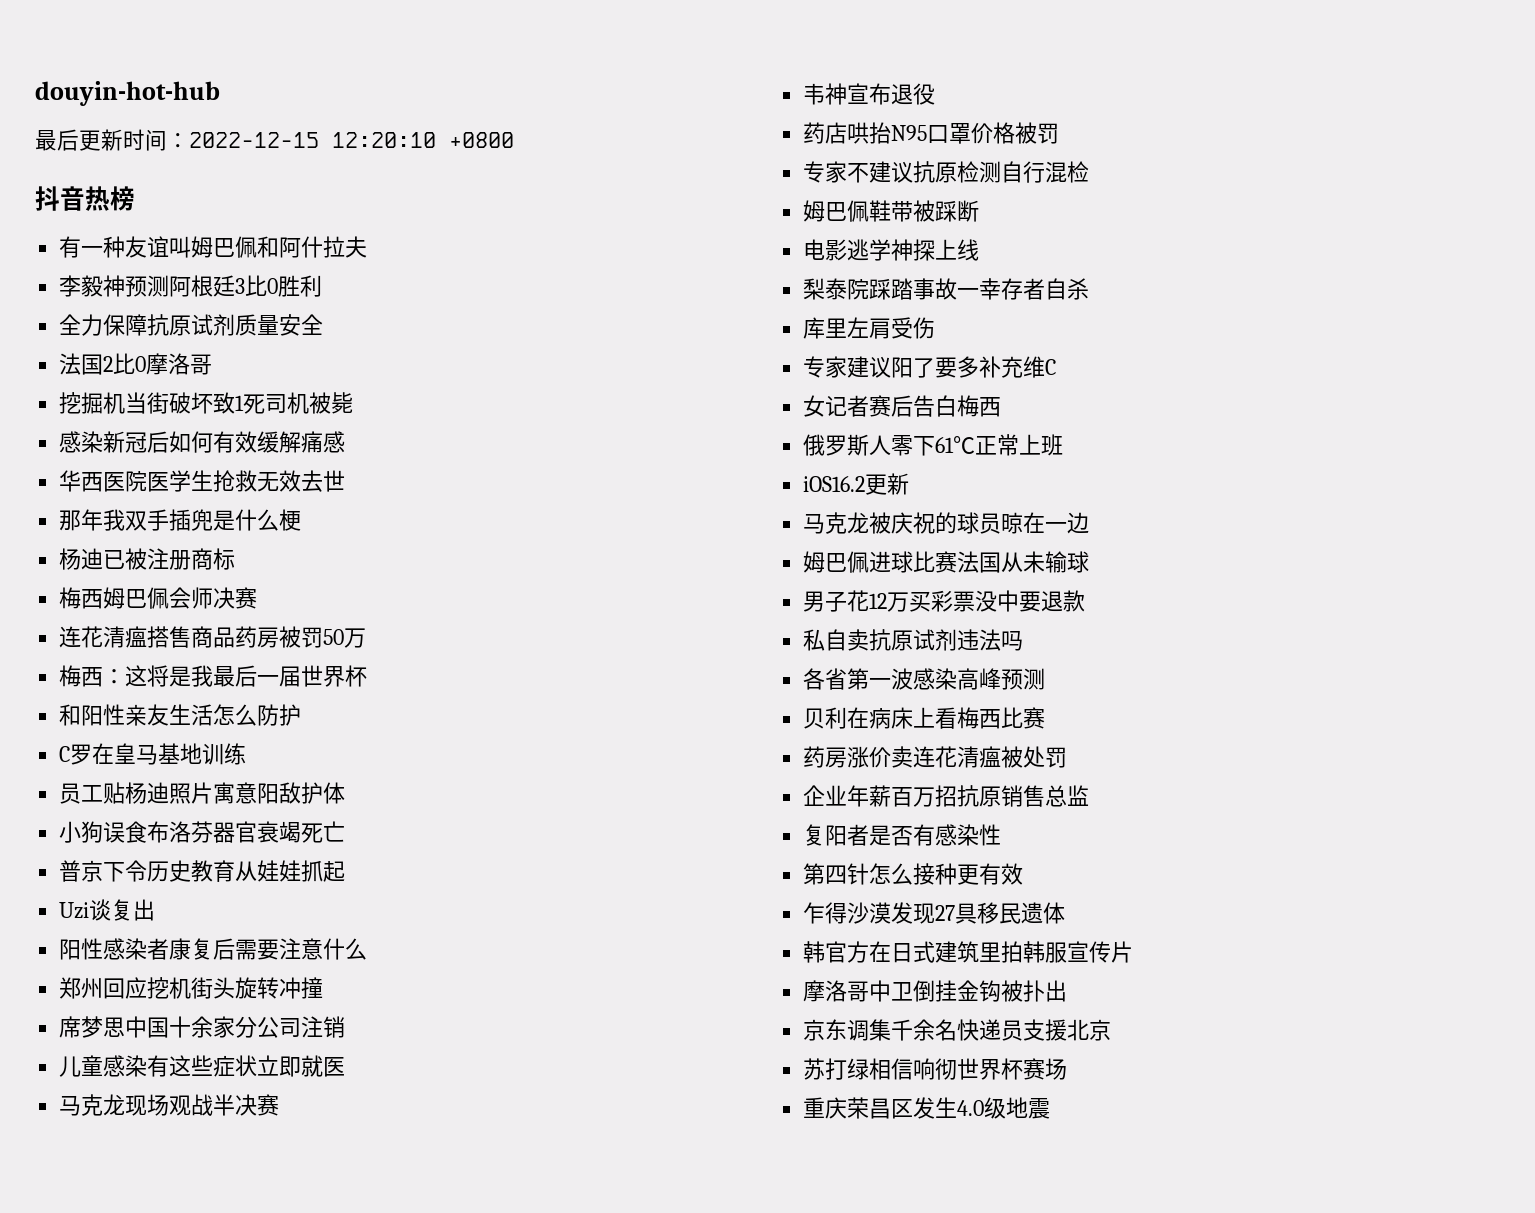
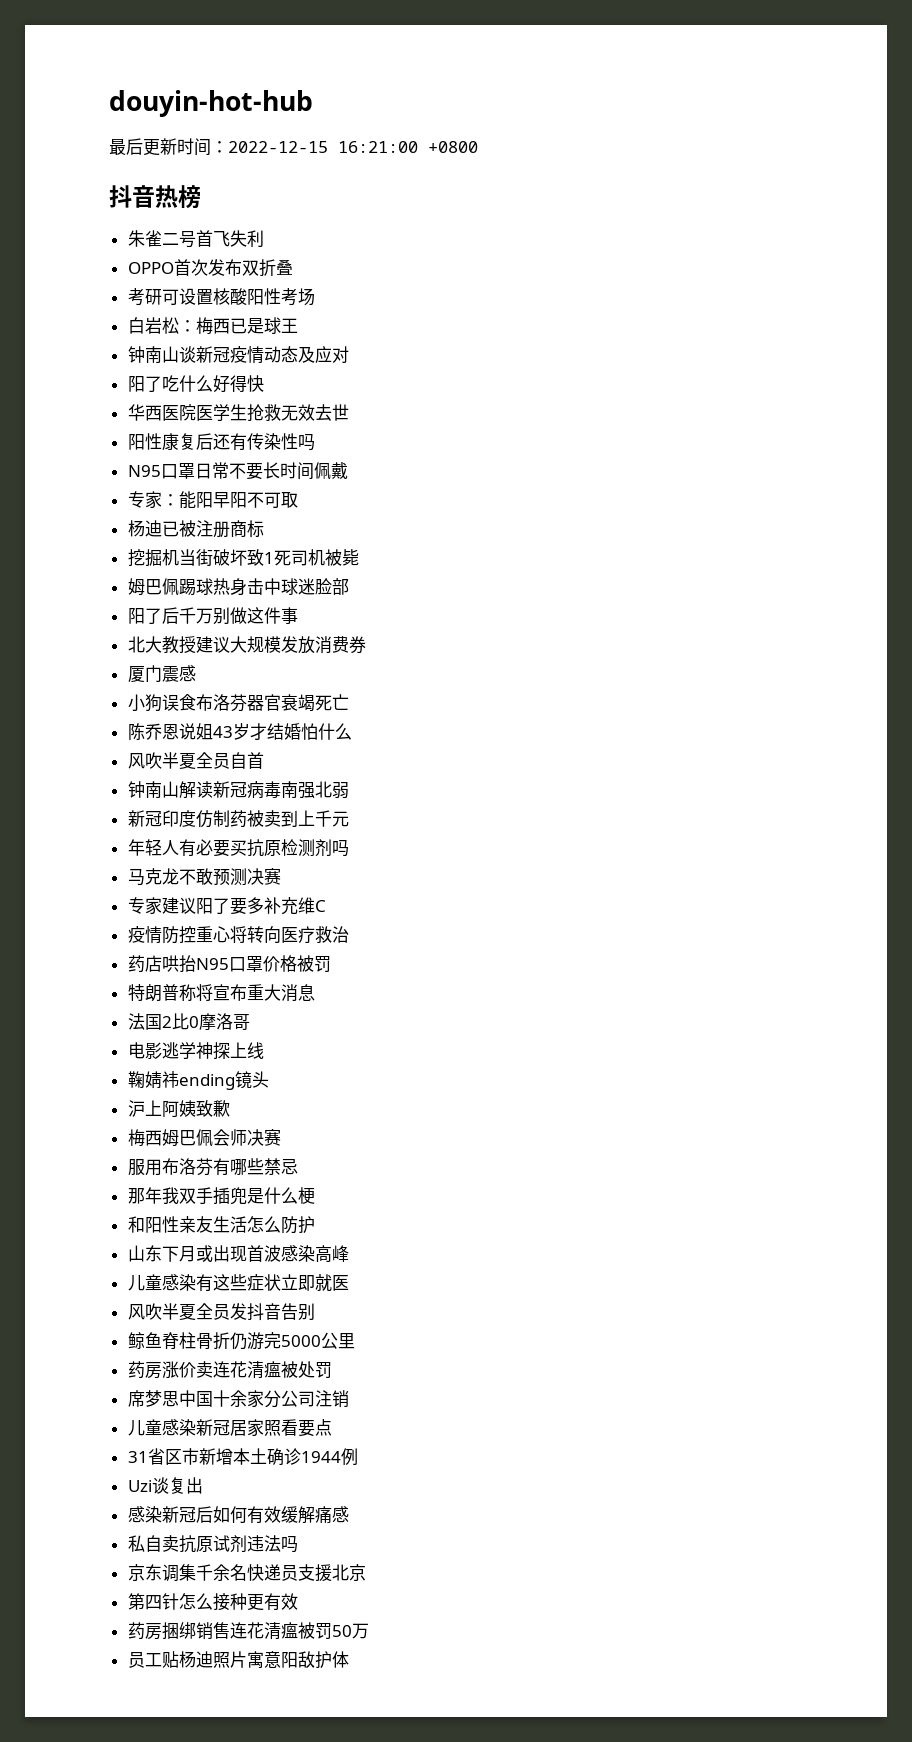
[332,132,436,148] 12:20:10 -> [338,141,418,153] 16:21:00
[59,236,368,258] [59,275,323,297] [59,314,324,336] [59,353,213,375] 有一种友谊叫姆巴佩和阿什拉夫 // 李毅神预测阿根廷3比0胜利 // 全力保障抗原试剂质量安全 // 法国2比0摩洛哥 -> [127,230,264,248] [127,259,293,277] [127,288,315,306] [127,317,298,334] [127,346,349,364] [127,375,264,393] [127,404,349,421] [127,433,315,451] [127,462,348,480] [127,491,298,509] [127,520,264,538] 朱雀二号首飞失利 // OPPO首次发布双折叠 // 考研可设置核酸阳性考场 // 白岩松：梅西已是球王 // 钟南山谈新冠疫情动态及应对 // 阳了吃什么好得快 // 华西医院医学生抢救无效去世 // 阳性康复后还有传染性吗 // N95口罩日常不要长时间佩戴 // 专家：能阳早阳不可取 // 杨迪已被注册商标
[59,431,346,453] [59,470,346,492] [59,509,302,531] [59,548,236,570] [59,587,258,609] [59,626,367,648] [59,665,368,687] [59,704,302,726] [59,743,247,765] [59,782,346,804] 感染新冠后如何有效缓解痛感 // 华西医院医学生抢救无效去世 // 那年我双手插兜是什么梗 // 杨迪已被注册商标 // 梅西姆巴佩会师决赛 // 连花清瘟搭售商品药房被罚50万 // 梅西：这将是我最后一届世界杯 // 和阳性亲友生活怎么防护 // C罗在皇马基地训练 // 员工贴杨迪照片寓意阳敌护体 -> [127,578,349,596] [127,607,298,625] [127,636,366,654] [127,665,196,682] 姆巴佩踢球热身击中球迷脸部 // 阳了后千万别做这件事 // 北大教授建议大规模发放消费券 // 厦门震感
[59,860,346,882] [59,899,156,921] [59,938,368,960] [59,977,324,999] 普京下令历史教育从娃娃抓起 // Uzi谈复出 // 阳性感染者康复后需要注意什么 // 郑州回应挖机街头旋转冲撞 -> [127,723,352,741] [127,752,264,769] [127,781,349,799] [127,810,349,828] [127,839,349,857] [127,867,281,886] [127,897,326,915] [127,926,349,944] [127,955,331,973] [127,984,315,1002] [127,1013,250,1030] [127,1042,264,1060] [127,1071,269,1090] [127,1100,230,1118] [127,1128,281,1147] [127,1158,298,1176] [127,1187,315,1205] [127,1216,315,1234] [127,1245,349,1263] [127,1274,349,1292] [127,1303,315,1321] [127,1332,355,1350] [127,1361,332,1379] 陈乔恩说姐43岁才结婚怕什么 // 风吹半夏全员自首 // 钟南山解读新冠病毒南强北弱 // 新冠印度仿制药被卖到上千元 // 年轻人有必要买抗原检测剂吗 // 马克龙不敢预测决赛 // 专家建议阳了要多补充维C // 疫情防控重心将转向医疗救治 // 药店哄抬N95口罩价格被罚 // 特朗普称将宣布重大消息 // 法国2比0摩洛哥 // 电影逃学神探上线 // 鞠婧祎ending镜头 // 沪上阿姨致歉 // 梅西姆巴佩会师决赛 // 服用布洛芬有哪些禁忌 // 那年我双手插兜是什么梗 // 和阳性亲友生活怎么防护 // 山东下月或出现首波感染高峰 // 儿童感染有这些症状立即就医 // 风吹半夏全员发抖音告别 // 鲸鱼脊柱骨折仍游完5000公里 // 药房涨价卖连花清瘟被处罚
[147,1055,346,1077] [59,1094,280,1116] [803,83,936,105] [803,122,1060,144] [803,161,1090,183] [803,200,980,222] [803,239,980,261] [803,278,1090,300] [803,317,936,339] [803,356,1057,378] [803,395,1002,417] [803,434,1064,456] [803,473,910,495] [803,512,1090,534] [803,551,1090,573] [803,590,1086,612] 有这些症状立即就医 // 马克龙现场观战半决赛 // 韦神宣布退役 // 药店哄抬N95口罩价格被罚 // 专家不建议抗原检测自行混检 // 姆巴佩鞋带被踩断 // 电影逃学神探上线 // 梨泰院踩踏事故一幸存者自杀 // 库里左肩受伤 // 专家建议阳了要多补充维C // 女记者赛后告白梅西 // 俄罗斯人零下61℃正常上班 // iOS16.2更新 // 马克龙被庆祝的球员晾在一边 // 姆巴佩进球比赛法国从未输球 // 男子花12万买彩票没中要退款 -> [195,1419,332,1437] [127,1448,358,1466] [127,1477,203,1494] [127,1506,349,1524] 新冠居家照看要点 // 31省区市新增本土确诊1944例 // Uzi谈复出 // 感染新冠后如何有效缓解痛感
[803,668,1046,690] [803,707,1046,729] [803,746,1068,768] [803,785,1090,807] [803,824,1002,846] [803,863,1024,885] [803,902,1066,924] [803,941,1134,963] [803,980,1068,1002] // 各省第一波感染高峰预测 // 贝利在病床上看梅西比赛 // 药房涨价卖连花清瘟被处罚 // 企业年薪百万招抗原销售总监 // 复阳者是否有感染性 // 第四针怎么接种更有效 // 乍得沙漠发现27具移民遗体 // 韩官方在日式建筑里拍韩服宣传片 // 摩洛哥中卫倒挂金钩被扑出 -> (298, 1544) none
[803,1058,1068,1080] [803,1097,1051,1119] 苏打绿相信响彻世界杯赛场 // 重庆荣昌区发生4.0级地震 -> [127,1593,298,1611] [127,1622,369,1640] [127,1651,349,1669] 第四针怎么接种更有效 // 药房捆绑销售连花清瘟被罚50万 // 员工贴杨迪照片寓意阳敌护体

